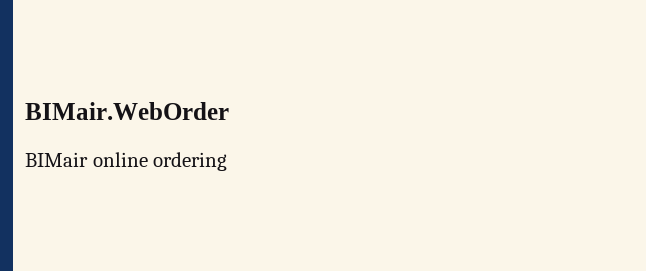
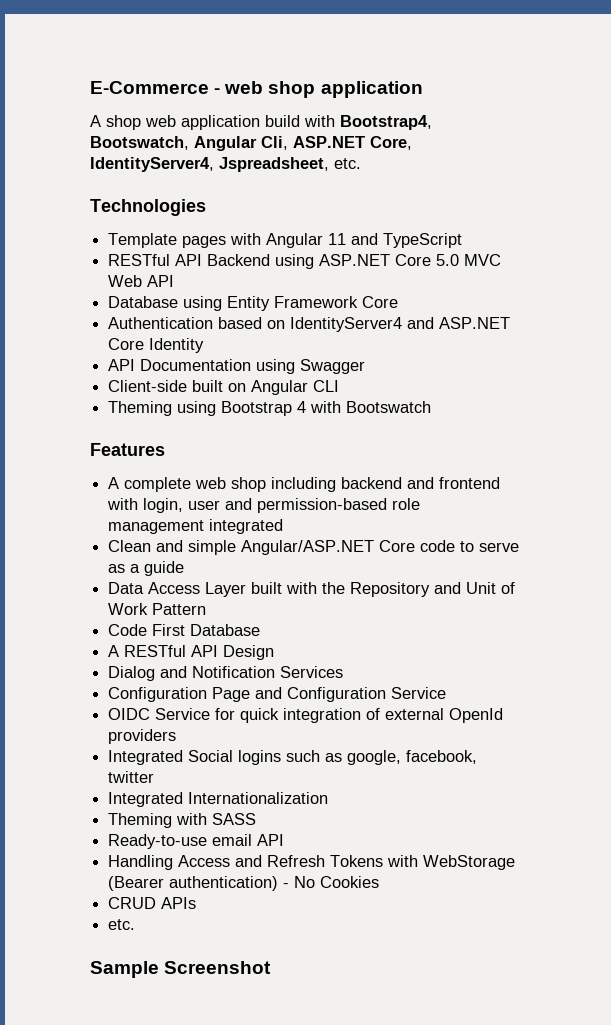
[25,102,229,120] [25,152,228,171] BIMair.WebOrder // BIMair online ordering -> [90,81,423,98] [90,115,432,130] [90,136,412,151] [90,157,361,172] [90,199,206,216] [108,233,463,248] [108,254,502,269] [108,275,175,287] [108,296,399,311] [108,317,511,332] [108,338,205,353] [108,359,366,374] [108,380,340,395] [108,401,432,416] [90,443,165,456] [108,477,501,492] [107,498,421,513] [108,519,284,534] [108,540,520,555] [108,561,185,576] [108,582,516,597] [108,603,207,615] [108,624,261,636] [108,645,275,660] [108,666,344,681] [108,687,447,702] [108,708,504,723] [108,729,177,744] [108,750,478,765] [108,771,155,783] [108,792,329,807] [108,813,257,828] [108,834,285,849] [108,855,516,870] [108,876,380,891] [108,897,197,909] [108,919,136,930] [90,961,272,978] E-Commerce - web shop application // A shop web application build with Bootstrap4, Bootswatch, Angular Cli, ASP.NET Core, IdentityServer4, Jspreadsheet, etc. // Technologies // Template pages with Angular 11 and TypeScript // RESTful API Backend using ASP.NET Core 5.0 MVC Web API // Database using Entity Framework Core // Authentication based on IdentityServer4 and ASP.NET Core Identity // API Documentation using Swagger // Client-side built on Angular CLI // Theming using Bootstrap 4 with Bootswatch // Features // A complete web shop including backend and frontend with login, user and permission-based role management integrated // Clean and simple Angular/ASP.NET Core code to serve as a guide // Data Access Layer built with the Repository and Unit of Work Pattern // Code First Database // A RESTful API Design // Dialog and Notification Services // Configuration Page and Configuration Service // OIDC Service for quick integration of external OpenId providers // Integrated Social logins such as google, facebook, twitter // Integrated Internationalization // Theming with SASS // Ready-to-use email API // Handling Access and Refresh Tokens with WebStorage (Bearer authentication) - No Cookies // CRUD APIs // etc. // Sample Screenshot

